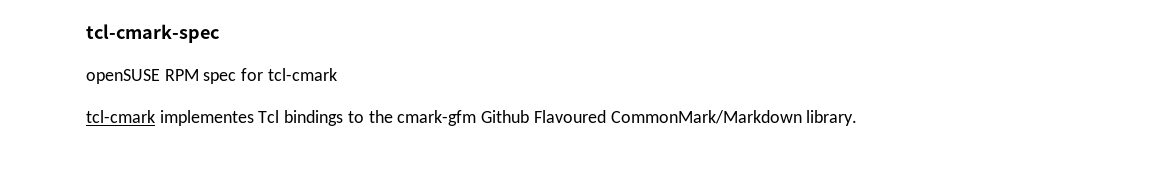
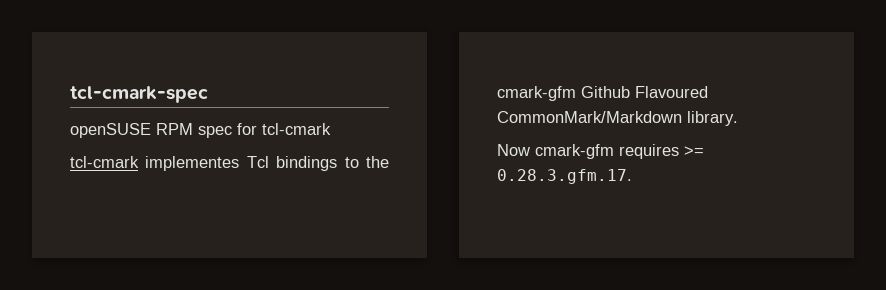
(858, 118) none -> [497,144,704,159] [497,169,632,184] // Now cmark-gfm requires >= 0.28.3.gfm.17.

